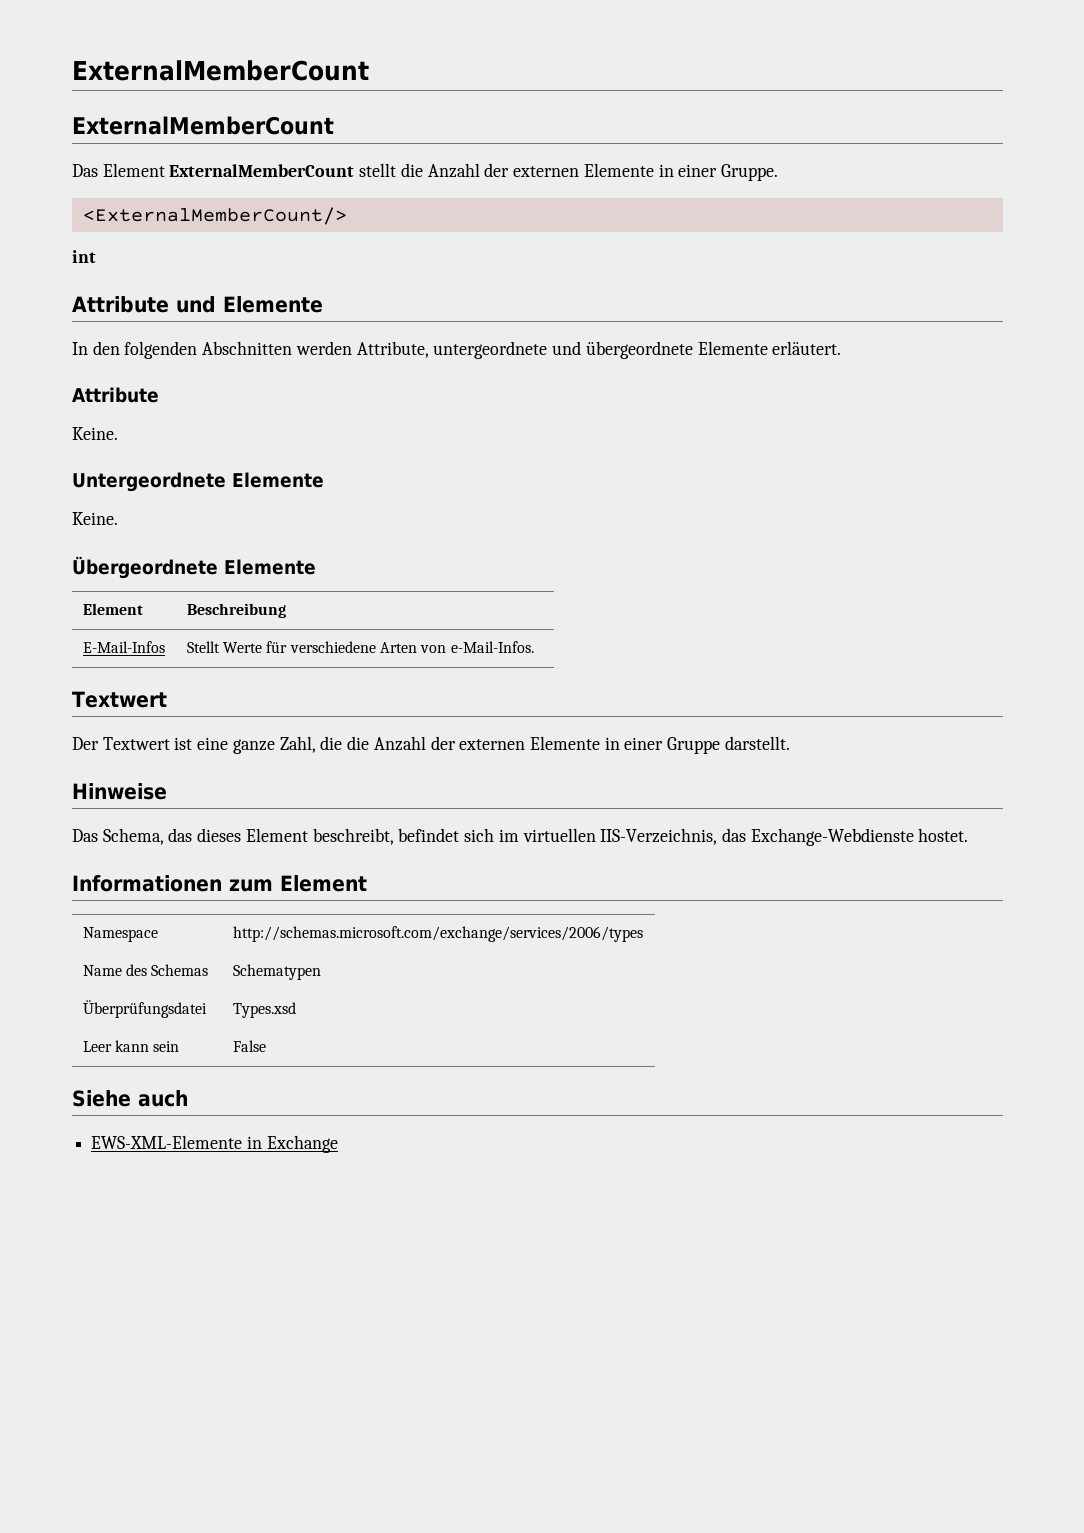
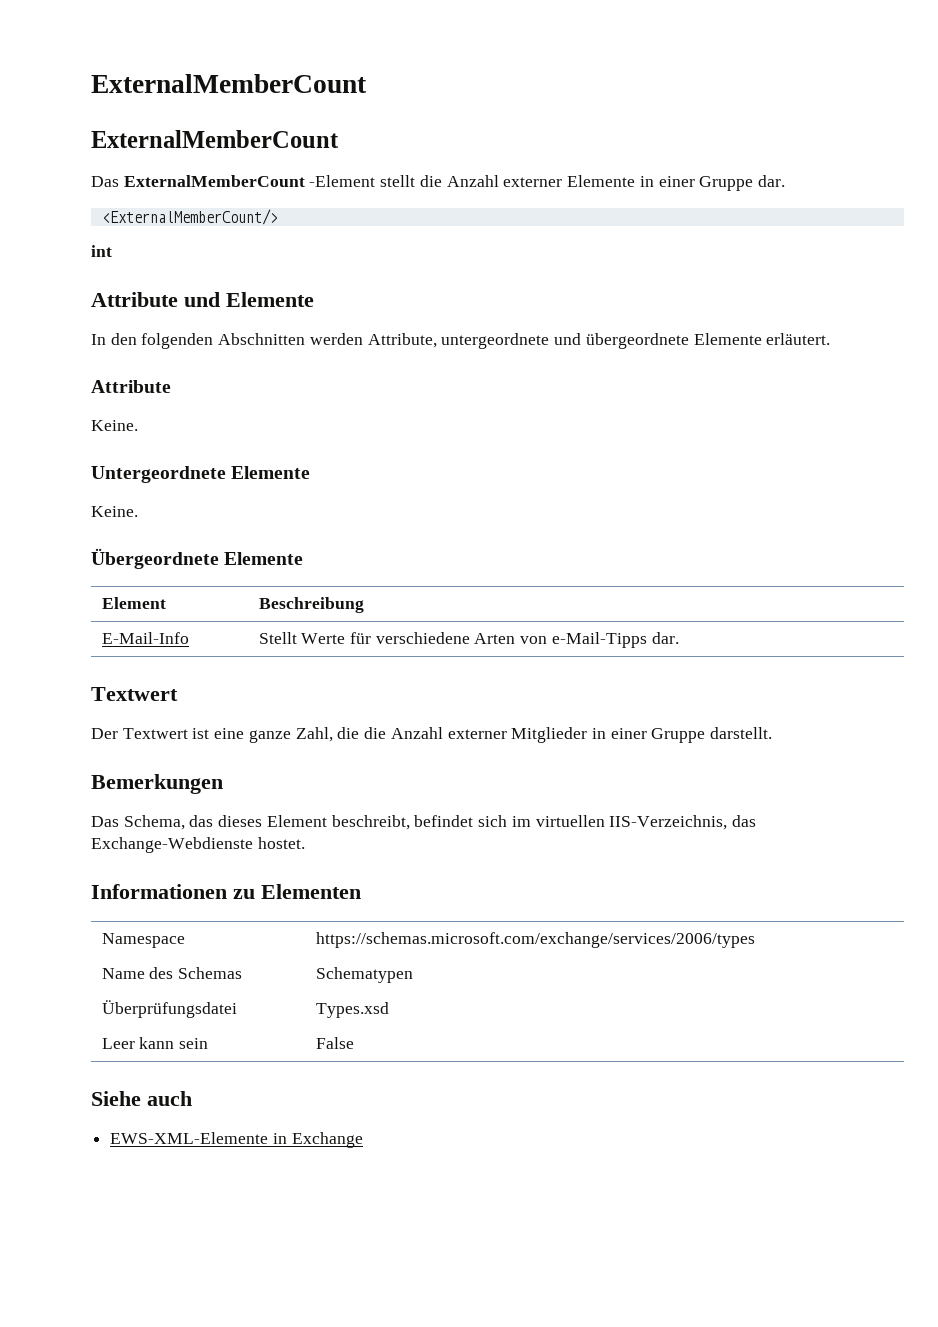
[102,163,355,177] Element ExternalMemberCount -> [123,175,376,187] ExternalMemberCount -Element
[484,163,778,181] der externen Elemente in einer Gruppe. -> [503,175,785,191] externer Elemente in einer Gruppe dar.
[82,641,165,653] E-Mail-Infos -> [101,632,189,644] E-Mail-Info
[450,641,534,653] e-Mail-Infos. -> [551,632,679,648] e-Mail-Tipps dar.
[430,736,600,750] der externen Elemente -> [447,727,588,743] externer Mitglieder
[72,783,167,800] Hinweise -> [91,774,223,794] Bemerkungen
[229,875,367,892] zum Element -> [233,884,361,899] zu Elementen
[232,926,643,942] http://schemas.microsoft.com/exchange/services/2006/types -> [315,932,755,948] https://schemas.microsoft.com/exchange/services/2006/types

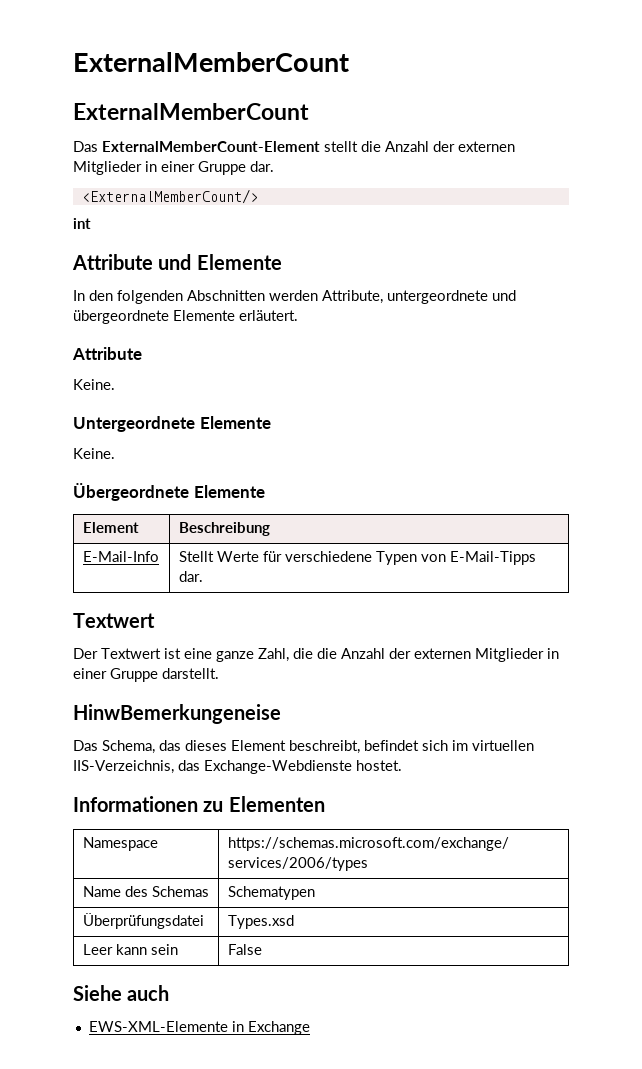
[123,175,376,187] ExternalMemberCount -Element -> [102,141,320,152] ExternalMemberCount-Element
[503,175,636,187] externer Elemente -> [433,141,515,152] [73,161,142,175] der externen Mitglieder
[474,632,647,648] Arten von e-Mail-Tipps -> [375,551,536,565] Typen von E-Mail-Tipps
[447,729,507,739] externer -> [389,648,471,659] der externen
[91,774,223,794] Bemerkungen -> [73,704,281,724] HinwBemerkungeneise

